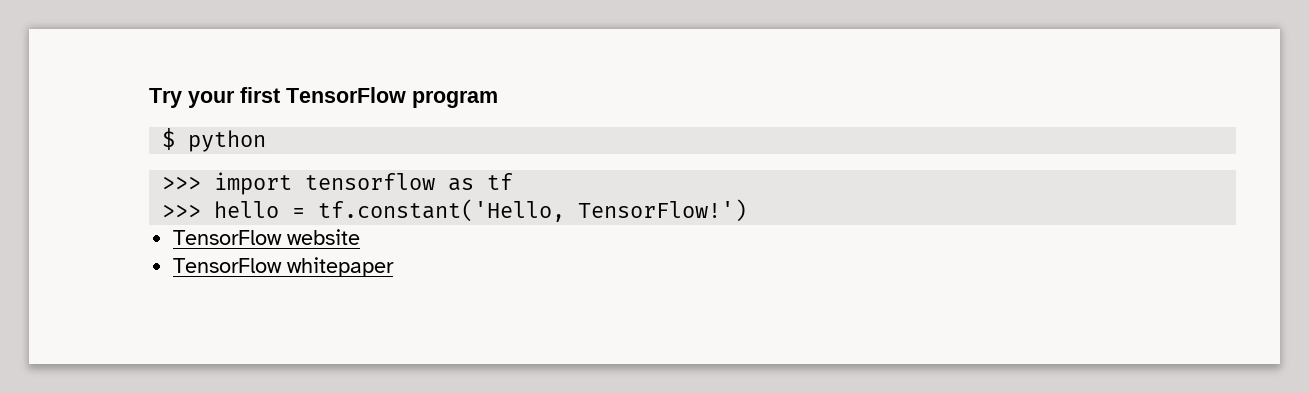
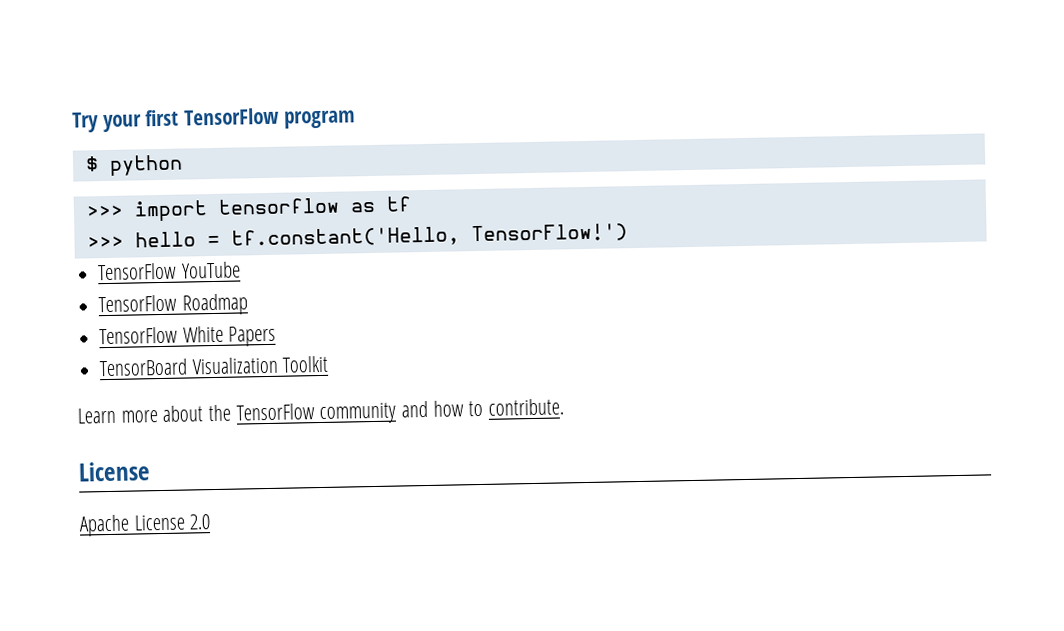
[287,229,361,245] [173,257,395,277] website // TensorFlow whitepaper -> [180,261,241,279] [98,293,248,316] [99,325,277,347] [99,355,330,377] [77,398,565,425] [78,461,151,482] [79,514,211,537] YouTube // TensorFlow Roadmap // TensorFlow White Papers // TensorBoard Visualization Toolkit // Learn more about the TensorFlow community and how to contribute. // License // Apache License 2.0

